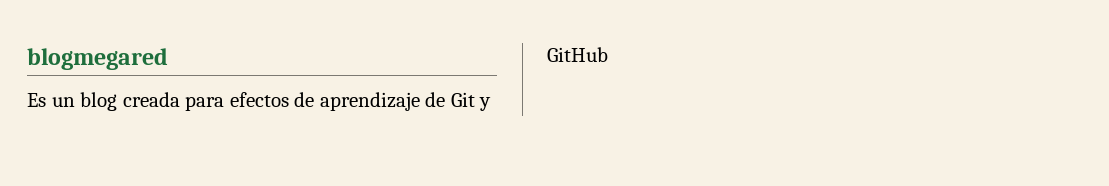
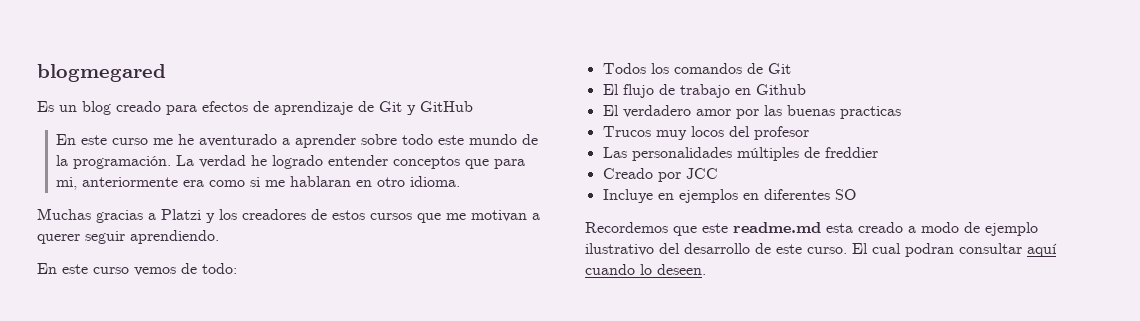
[122,92,180,107] creada -> [116,101,161,112] creado
(608, 54) none -> [56,134,539,148] [56,155,526,169] [56,176,461,190] [37,208,540,223] [37,230,219,244] [37,263,237,276] [602,63,791,74] [602,84,806,98] [602,105,901,119] [602,126,809,140] [602,147,878,161] [602,168,718,182] [602,189,856,203] [585,222,1038,236] [585,243,1057,257] [585,264,706,275] // En este curso me he aventurado a aprender sobre todo este mundo de la programación. La verdad he logrado entender conceptos que para mi, anteriormente era como si me hablaran en otro idioma. // Muchas gracias a Platzi y los creadores de estos cursos que me motivan a querer seguir aprendiendo. // En este curso vemos de todo: // Todos los comandos de Git // El flujo de trabajo en Github // El verdadero amor por las buenas practicas // Trucos muy locos del profesor // Las personalidades múltiples de freddier // Creado por JCC // Incluye en ejemplos en diferentes SO // Recordemos que este readme.md esta creado a modo de ejemplo ilustrativo del desarrollo de este curso. El cual podran consultar aquí cuando lo deseen.

